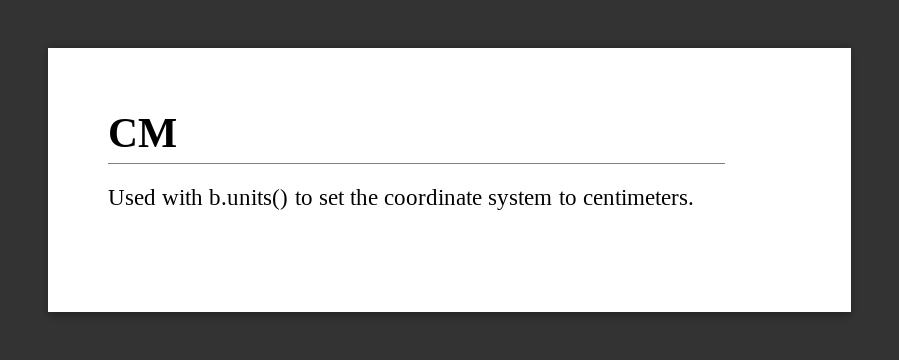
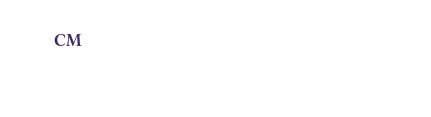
[108,189,694,210] // Used with b.units() to set the coordinate system to centimeters. -> (82, 40) none

